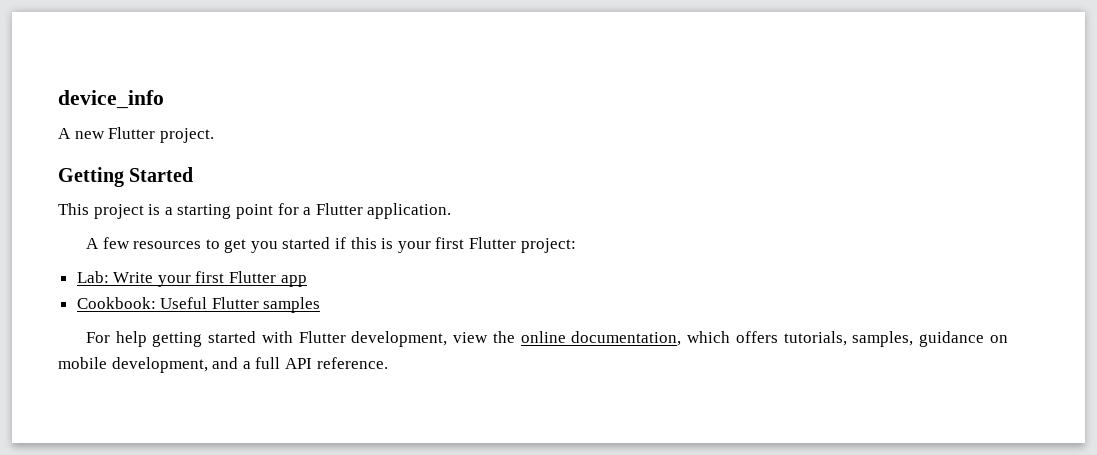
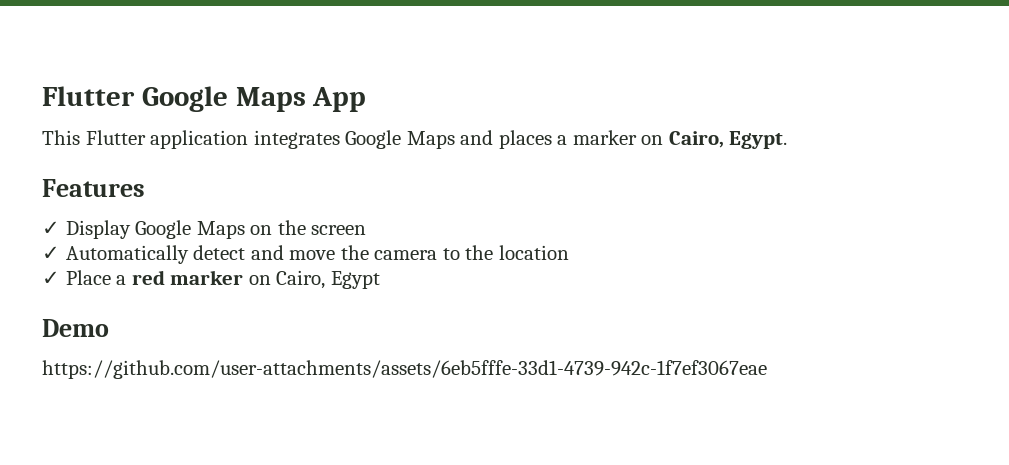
[58,90,164,109] [58,127,214,143] [58,167,194,187] [58,203,452,219] [85,237,576,253] [76,271,307,287] [76,297,321,313] [85,331,1009,347] [58,357,388,373] device_info // A new Flutter project. // Getting Started // This project is a starting point for a Flutter application. // A few resources to get you started if this is your first Flutter project: // Lab: Write your first Flutter app // Cookbook: Useful Flutter samples // For help getting started with Flutter development, view the online documentation, which offers tutorials, samples, guidance on mobile development, and a full API reference. -> [42,86,367,112] [42,130,788,149] [42,179,145,197] [42,220,367,239] [42,245,569,264] [42,270,380,289] [42,319,109,337] [42,360,767,379] Flutter Google Maps App // This Flutter application integrates Google Maps and places a marker on Cairo, Egypt. // Features // ✓ Display Google Maps on the screen // ✓ Automatically detect and move the camera to the location // ✓ Place a red marker on Cairo, Egypt // Demo // https://github.com/user-attachments/assets/6eb5fffe-33d1-4739-942c-1f7ef3067eae

